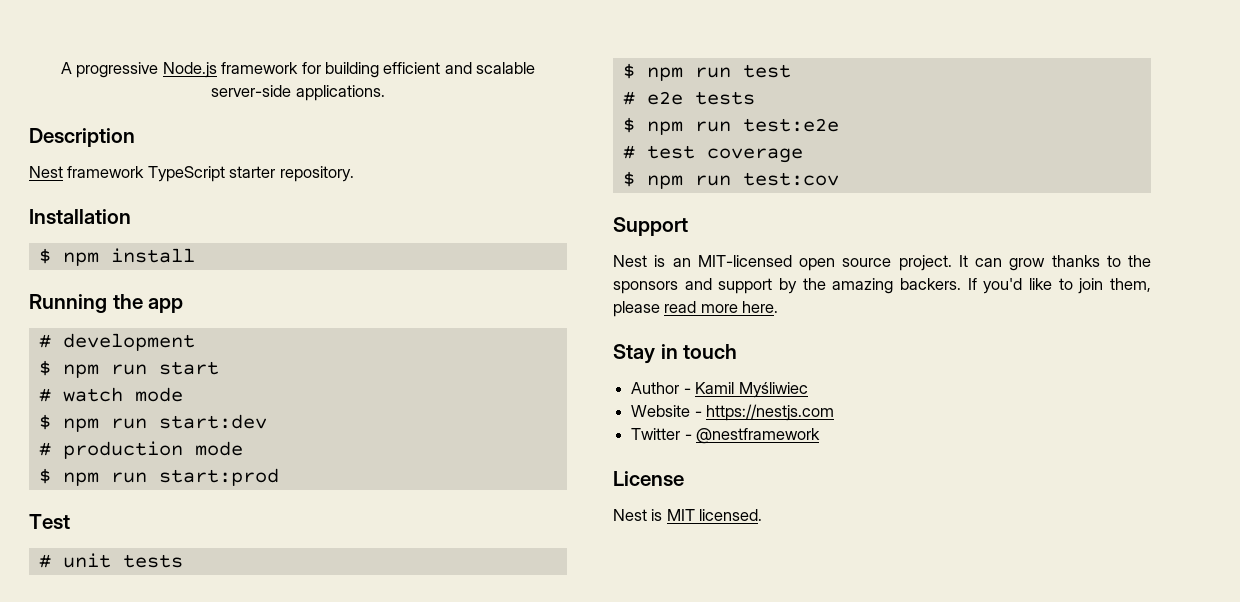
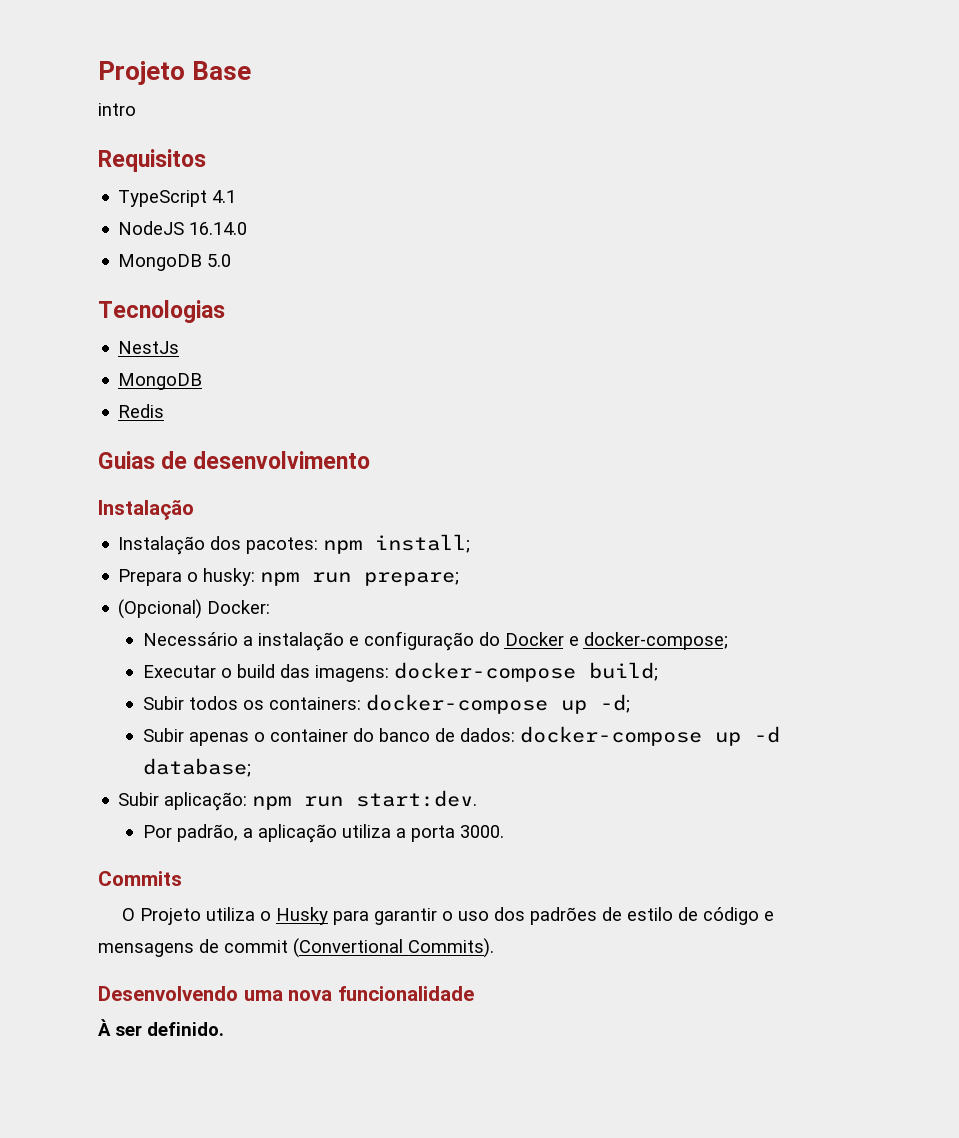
[60,62,536,78] [211,85,385,101] [29,128,135,147] [29,166,354,182] [29,209,131,224] [38,248,195,266] [29,294,184,313] [38,333,195,351] [38,360,219,378] [38,387,183,402] [38,414,267,432] [38,441,243,459] [38,468,279,486] [29,514,70,529] [38,553,183,568] [622,63,791,81] [622,91,755,105] [622,117,839,135] [622,145,803,163] [622,171,839,189] [613,217,688,236] [613,255,1151,271] [613,278,1151,294] [613,301,779,317] [613,344,738,364] [631,382,808,398] [631,404,835,421] [631,428,821,444] [613,471,684,486] [613,509,763,521] A progressive Node.js framework for building efficient and scalable server-side applications. // Description // Nest framework TypeScript starter repository. // Installation // $ npm install // Running the app // # development // $ npm run start // # watch mode // $ npm run start:dev // # production mode // $ npm run start:prod // Test // # unit tests // $ npm run test // # e2e tests // $ npm run test:e2e // # test coverage // $ npm run test:cov // Support // Nest is an MIT-licensed open source project. It can grow thanks to the sponsors and support by the amazing backers. If you'd like to join them, please read more here. // Stay in touch // Author - Kamil Myśliwiec // Website - https://nestjs.com // Twitter - @nestframework // License // Nest is MIT licensed. -> [98,61,252,85] [98,103,136,116] [98,149,206,172] [118,190,237,207] [118,221,248,235] [118,254,232,271] [98,300,225,323] [118,341,180,354] [118,373,203,390] [118,404,165,418] [98,451,371,469] [98,500,194,520] [118,534,471,555] [118,568,460,586] [118,599,271,619] [142,631,728,651] [142,662,658,682] [142,694,630,714] [142,726,780,746] [142,758,251,777] [118,790,478,811] [142,824,504,843] [98,871,182,886] [122,907,775,925] [98,938,494,958] [98,986,474,1001] [98,1019,224,1036] Projeto Base // intro // Requisitos // TypeScript 4.1 // NodeJS 16.14.0 // MongoDB 5.0 // Tecnologias // NestJs // MongoDB // Redis // Guias de desenvolvimento // Instalação // Instalação dos pacotes: npm install; // Prepara o husky: npm run prepare; // (Opcional) Docker: // Necessário a instalação e configuração do Docker e docker-compose; // Executar o build das imagens: docker-compose build; // Subir todos os containers: docker-compose up -d; // Subir apenas o container do banco de dados: docker-compose up -d database; // Subir aplicação: npm run start:dev. // Por padrão, a aplicação utiliza a porta 3000. // Commits // O Projeto utiliza o Husky para garantir o uso dos padrões de estilo de código e mensagens de commit (Convertional Commits). // Desenvolvendo uma nova funcionalidade // À ser definido.

